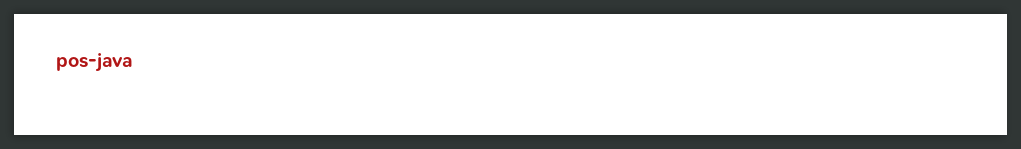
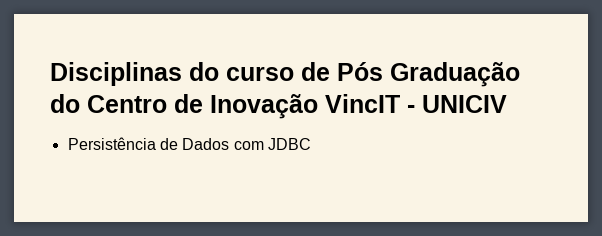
[56,53,132,72] pos-java -> [50,62,520,87] [50,94,507,119] [67,137,311,150] Disciplinas do curso de Pós Graduação do Centro de Inovação VincIT - UNICIV // Persistência de Dados com JDBC

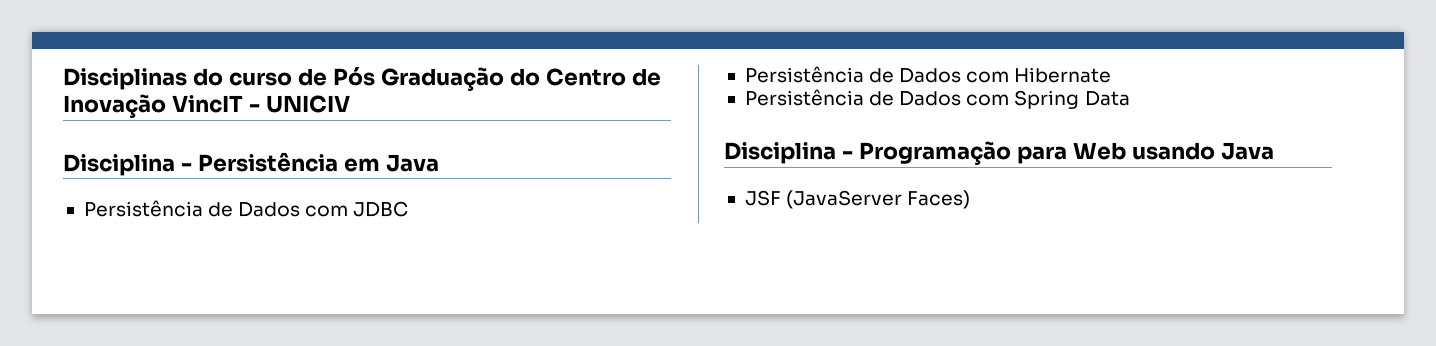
(507, 104) none -> [63,152,439,176] // Disciplina - Persistência em Java
(311, 144) none -> [744,66,1112,83] [744,89,1130,109] [724,141,1274,165] [744,190,971,209] // Persistência de Dados com Hibernate // Persistência de Dados com Spring Data // Disciplina - Programação para Web usando Java // JSF (JavaServer Faces)

